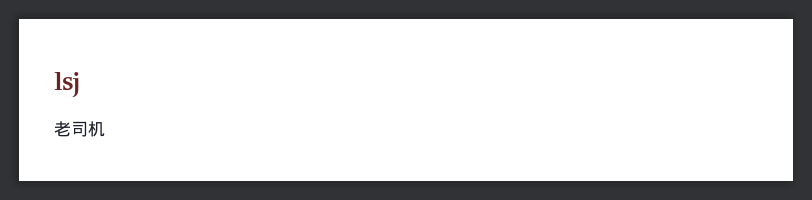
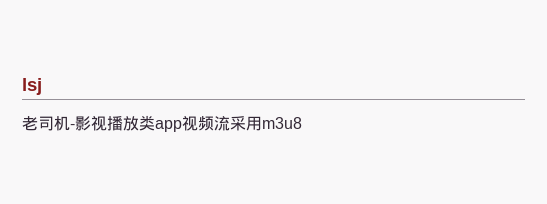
(105, 129) none -> [70,115,302,132] -影视播放类app视频流采用m3u8

